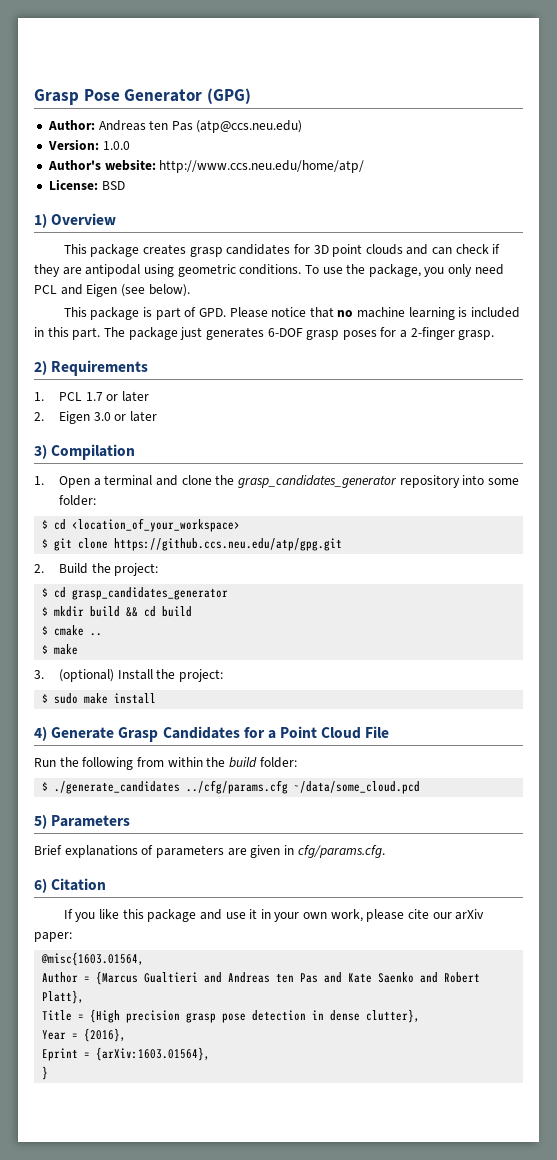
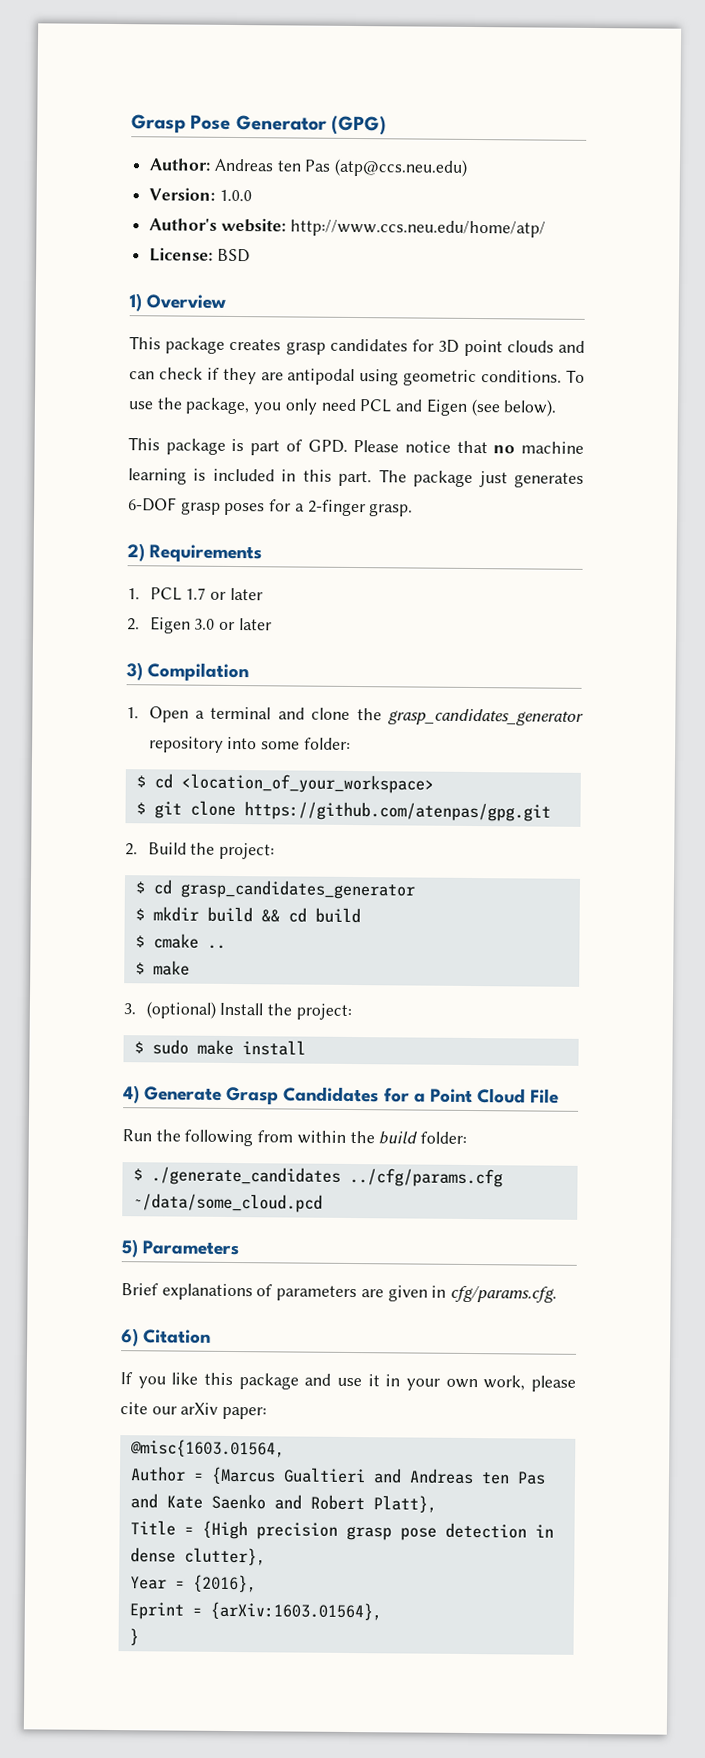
[114,538,343,551] https://github.ccs.neu.edu/atp/gpg.git -> [243,801,551,822] https://github.com/atenpas/gpg.git

